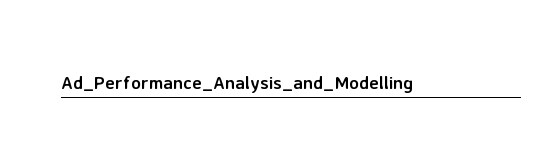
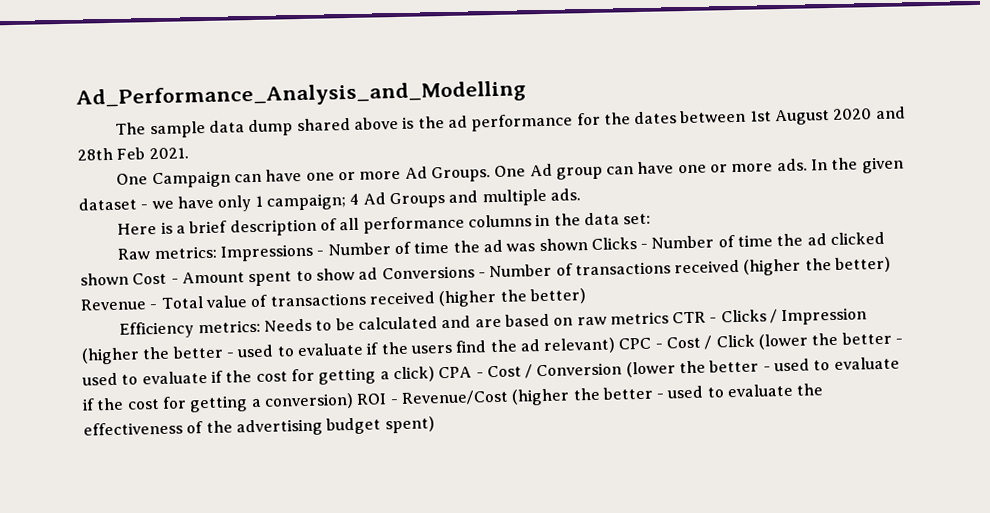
(413, 84) none -> [115,106,906,139] [77,147,189,161] [116,156,904,189] [78,188,581,212] [117,212,652,237] [117,231,886,262] [80,256,892,287] [80,288,586,311] [119,307,868,339] [81,331,904,365] [82,356,900,386] [82,383,824,413] [83,416,435,437] // The sample data dump shared above is the ad performance for the dates between 1st August 2020 and 28th Feb 2021. // One Campaign can have one or more Ad Groups. One Ad group can have one or more ads. In the given dataset - we have only 1 campaign; 4 Ad Groups and multiple ads. // Here is a brief description of all performance columns in the data set: // Raw metrics: Impressions - Number of time the ad was shown Clicks - Number of time the ad clicked shown Cost - Amount spent to show ad Conversions - Number of transactions received (higher the better) Revenue - Total value of transactions received (higher the better) // Efficiency metrics: Needs to be calculated and are based on raw metrics CTR - Clicks / Impression (higher the better - used to evaluate if the users find the ad relevant) CPC - Cost / Click (lower the better - used to evaluate if the cost for getting a click) CPA - Cost / Conversion (lower the better - used to evaluate if the cost for getting a conversion) ROI - Revenue/Cost (higher the better - used to evaluate the effectiveness of the advertising budget spent)

